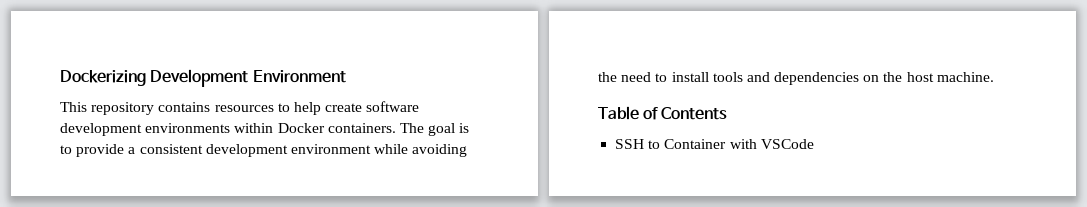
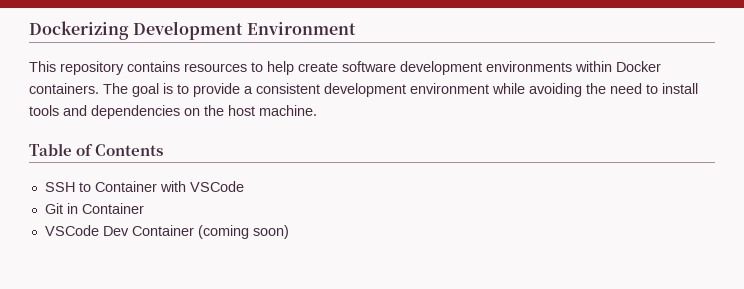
(814, 144) none -> [44,203,144,214] [44,225,289,239] // Git in Container // VSCode Dev Container (coming soon)

